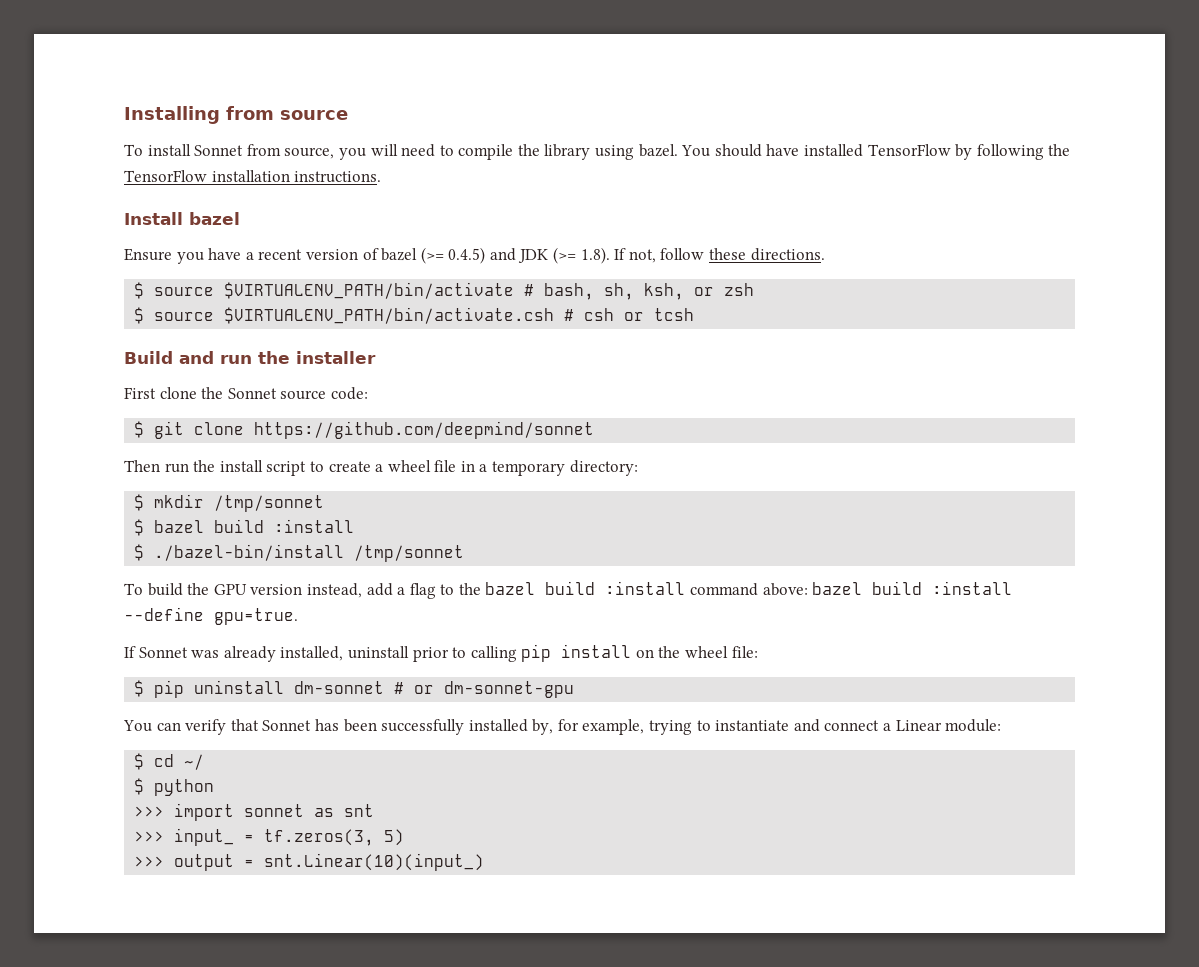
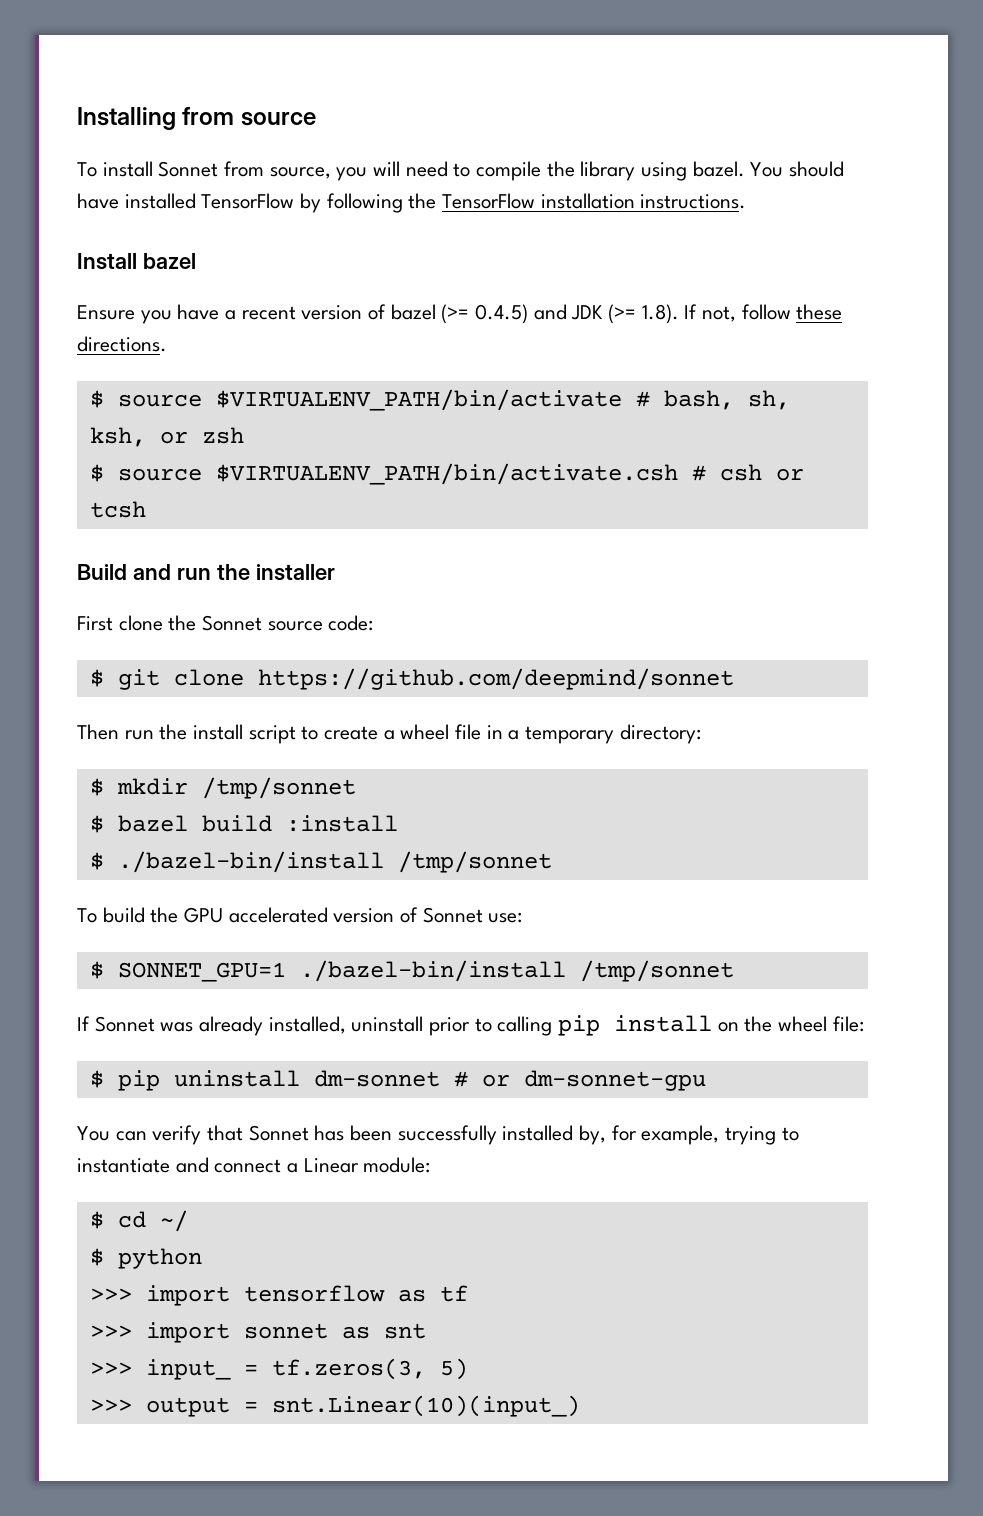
[250,581,1013,599] [124,607,298,625] version instead, add a flag to the bazel build :install command above: bazel build :install --define gpu=true. -> [228,907,523,923] [89,960,734,982] accelerated version of Sonnet use: // $ SONNET_GPU=1 ./bazel-bin/install /tmp/sonnet
(215, 787) none -> [89,1285,468,1306] // >>> import tensorflow as tf

